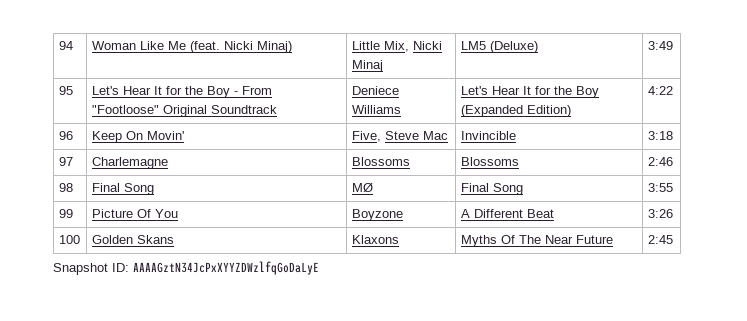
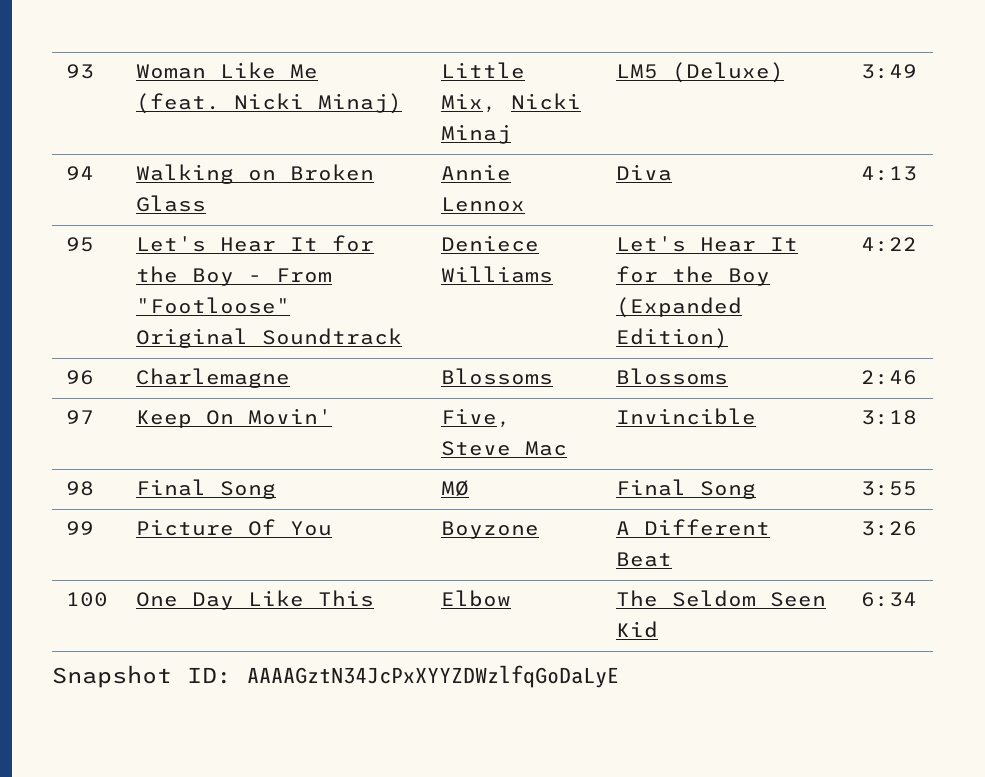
[58,41,73,50] 94 -> [65,64,94,79] 93
(673, 45) none -> [65,166,94,180] [135,164,374,184] [135,195,206,212] [440,164,511,181] [440,197,525,212] [615,164,672,181] [860,166,917,181] // 94 | Walking on Broken Glass | Annie Lennox | Diva | 4:13
(73, 135) none -> [135,368,290,388] [440,368,553,385] [615,368,728,385] [860,370,917,385] [65,410,94,424] | Charlemagne | Blossoms | Blossoms | 2:46 // 97
[58,157,73,166] [91,157,168,169] [351,157,410,166] [460,157,519,166] [647,157,673,166] // 97 | Charlemagne | Blossoms | Blossoms | 2:46 -> (917, 417) none
[91,235,174,244] [351,235,399,244] [460,235,613,247] [647,235,673,244] Golden Skans | Klaxons | Myths Of The Near Future | 2:45 -> [135,590,374,610] [440,590,511,607] [615,590,826,607] [615,621,658,638] [860,592,917,607] One Day Like This | Elbow | The Seldom Seen Kid | 6:34

